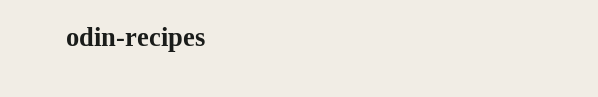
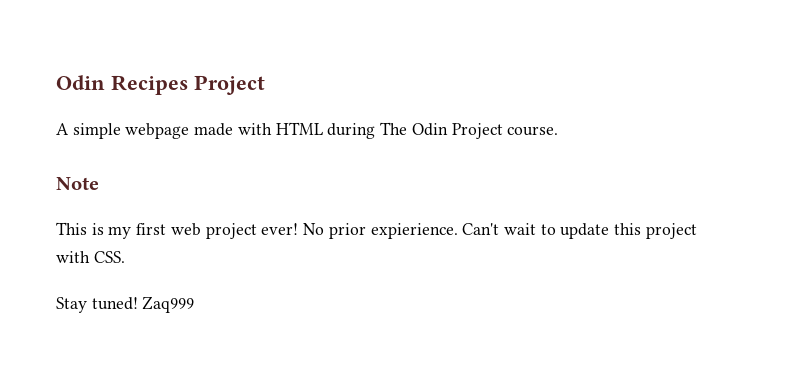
[66,27,205,52] odin-recipes -> [56,75,265,95] [56,122,559,139] [56,177,99,190] [56,222,697,239] [56,251,125,263] [56,296,195,313] Odin Recipes Project // A simple webpage made with HTML during The Odin Project course. // Note // This is my first web project ever! No prior expierience. Can't wait to update this project with CSS. // Stay tuned! Zaq999

